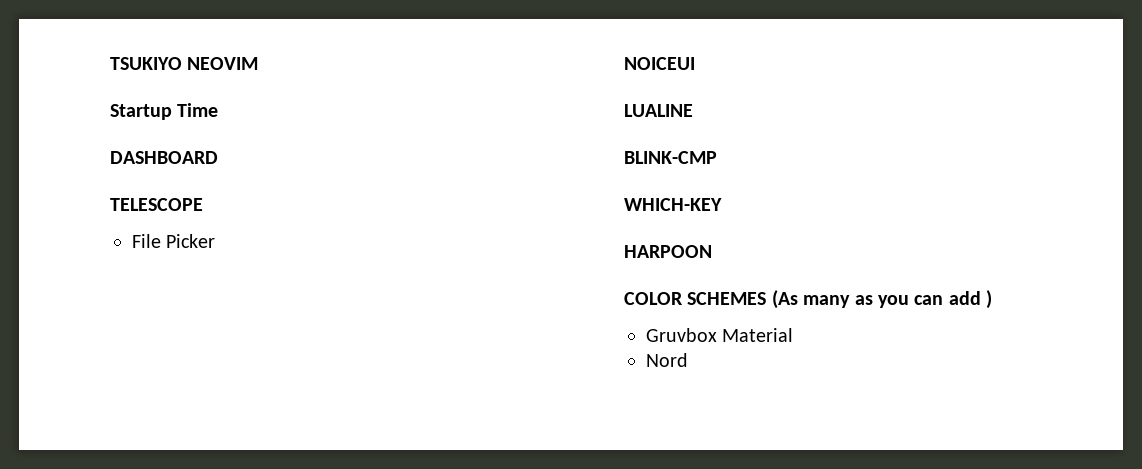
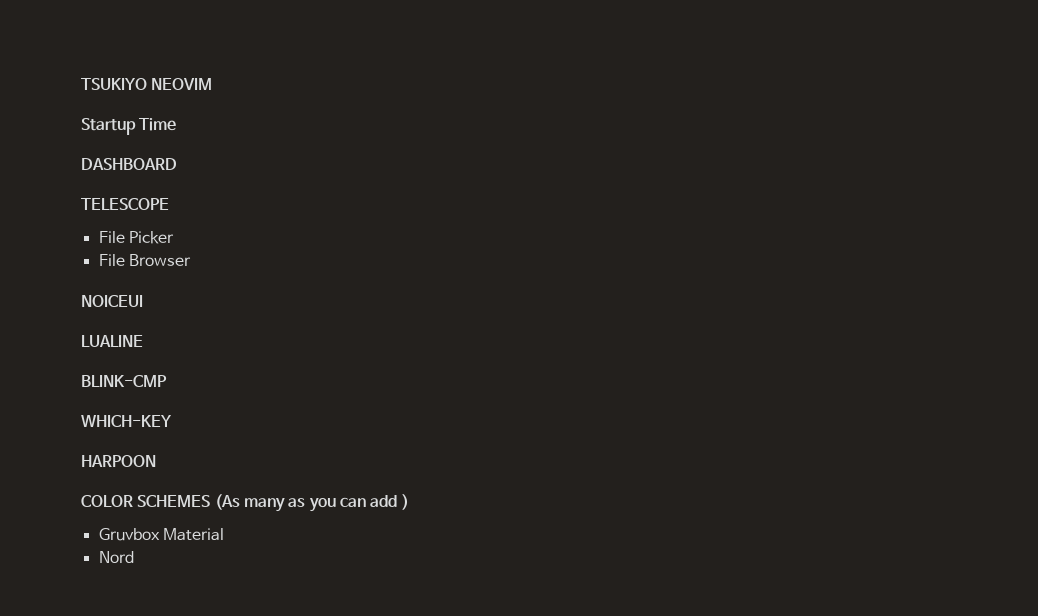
(216, 241) none -> [98,254,191,266] // File Browser

